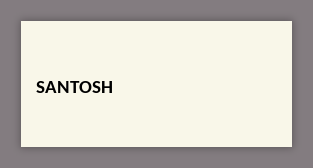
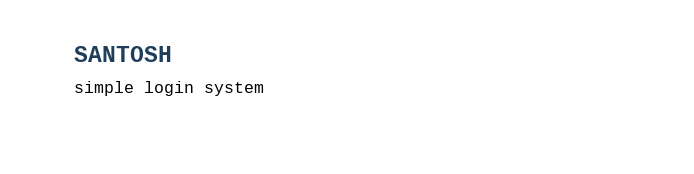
(113, 87) none -> [74,81,264,96] // simple login system

